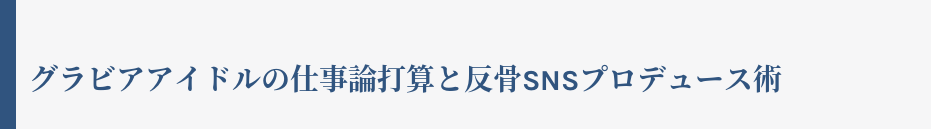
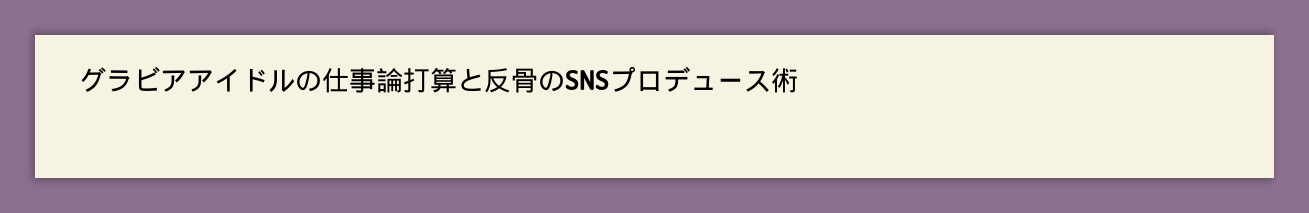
(522, 78) none -> [538,70,565,92] の

